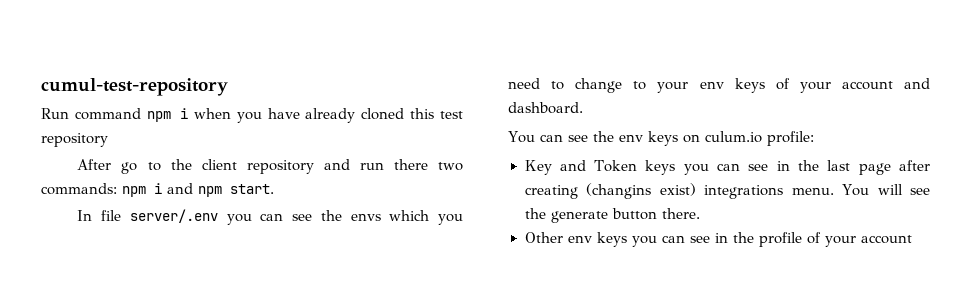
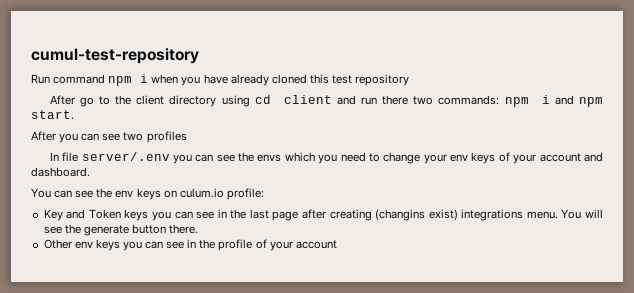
[246,160,314,174] repository -> [169,95,332,107] directory using cd client
(274, 189) none -> [31,131,187,143] // After you can see two profiles
[633,81,647,90] to -> (421, 158) none

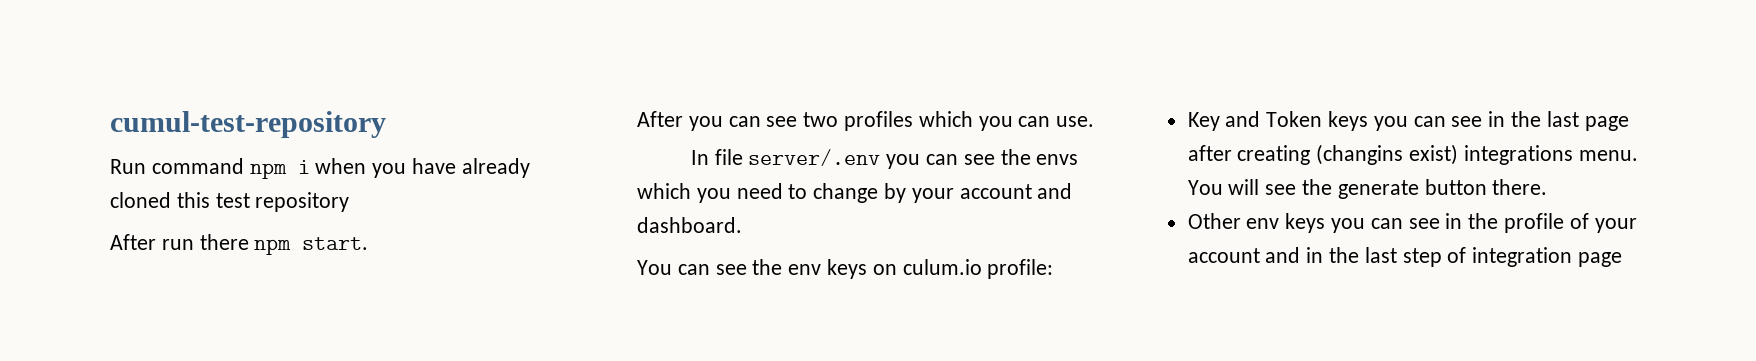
[79,95,574,107] go to the client directory using cd client and run there two commands: npm i and -> [161,234,249,250] run there
(187, 137) none -> [918,111,1095,131] which you can use.
[423,152,510,164] your env keys of -> [884,183,907,203] by
(337, 244) none -> [1265,247,1623,267] and in the last step of integration page

